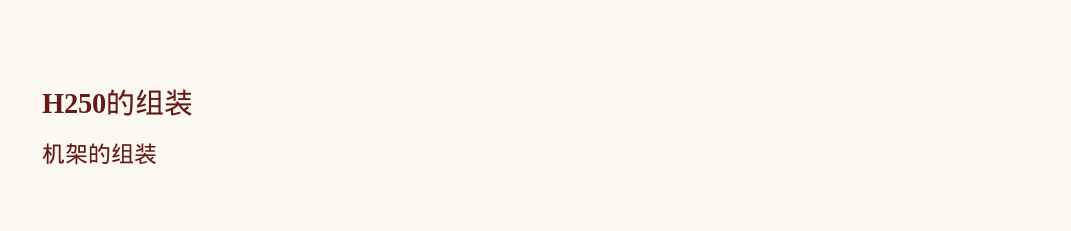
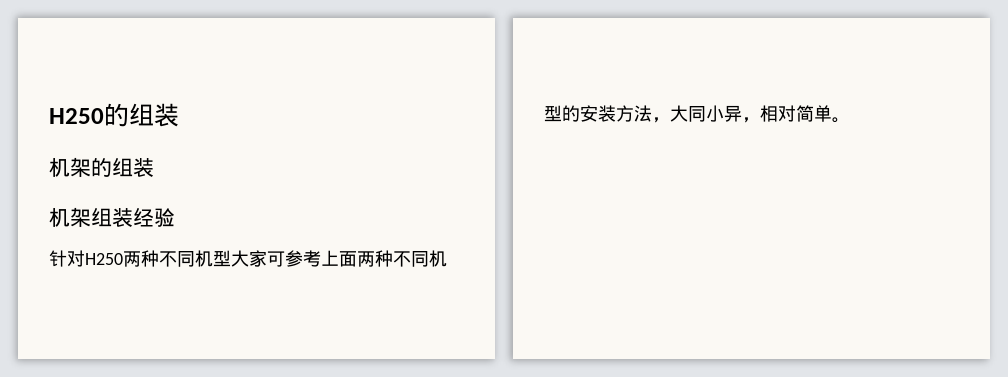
(157, 154) none -> [49,207,175,227] [49,250,447,267] [544,105,850,123] // 机架组装经验 // 针对H250两种不同机型大家可参考上面两种不同机型的安装方法，大同小异，相对简单。

